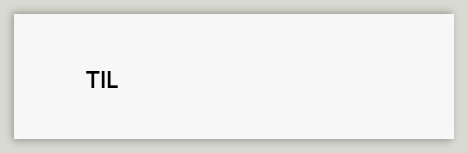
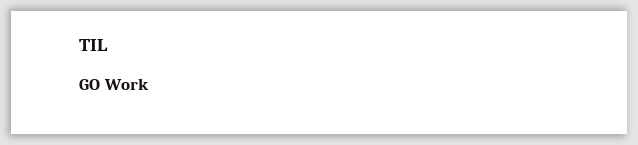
(118, 79) none -> [79,78,149,90] // GO Work

